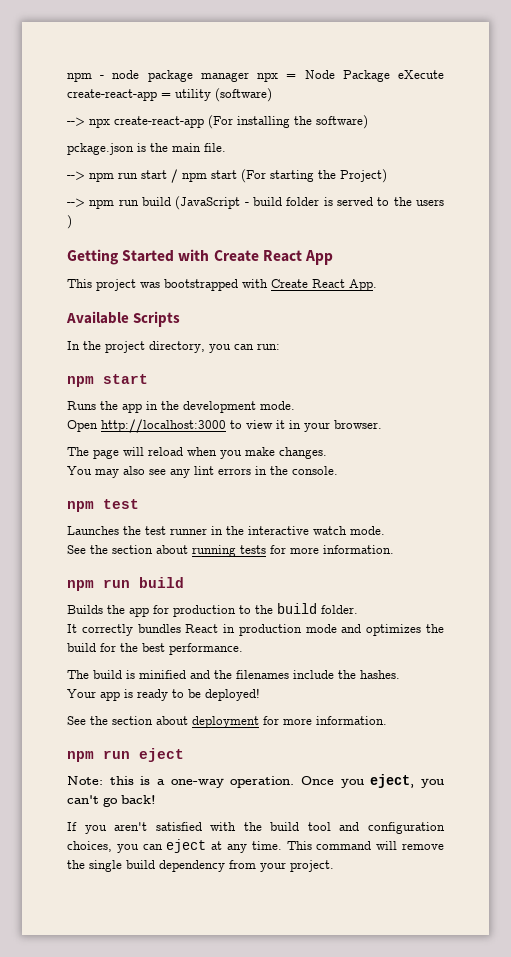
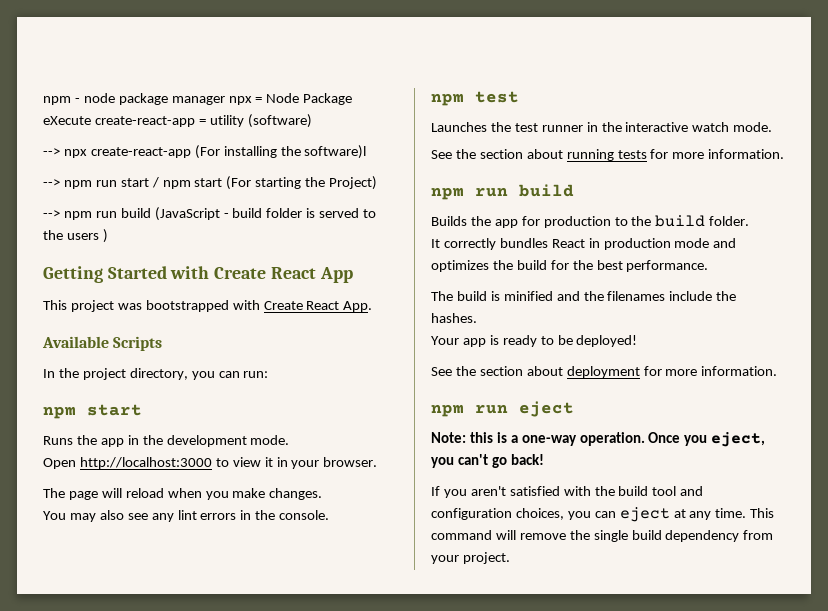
[316,115,368,129] [67,143,226,155] software) // pckage.json is the main file. -> [304,145,367,159] software)l

